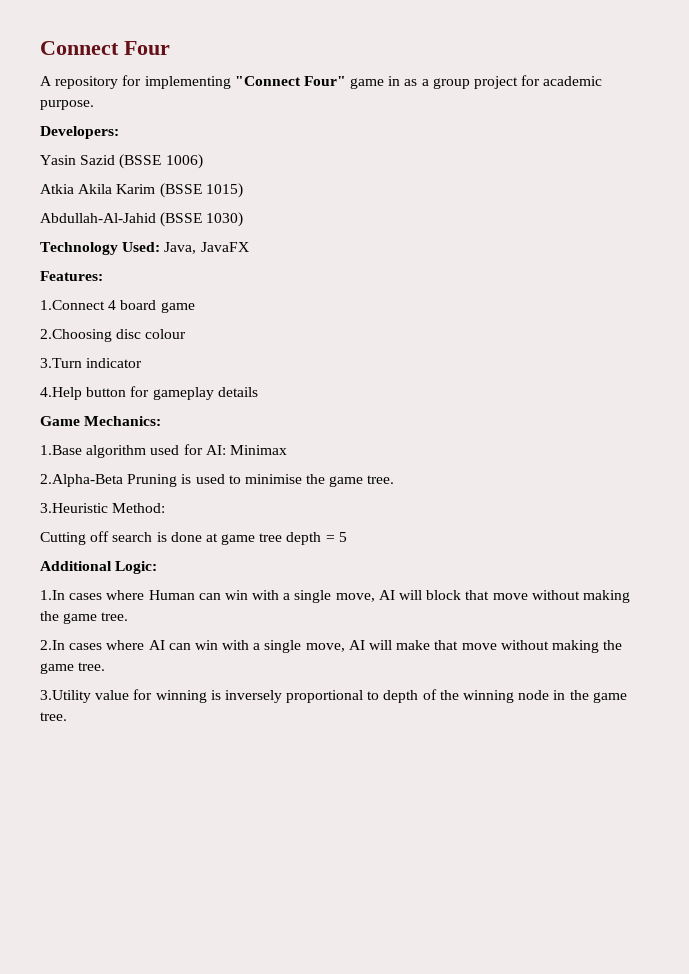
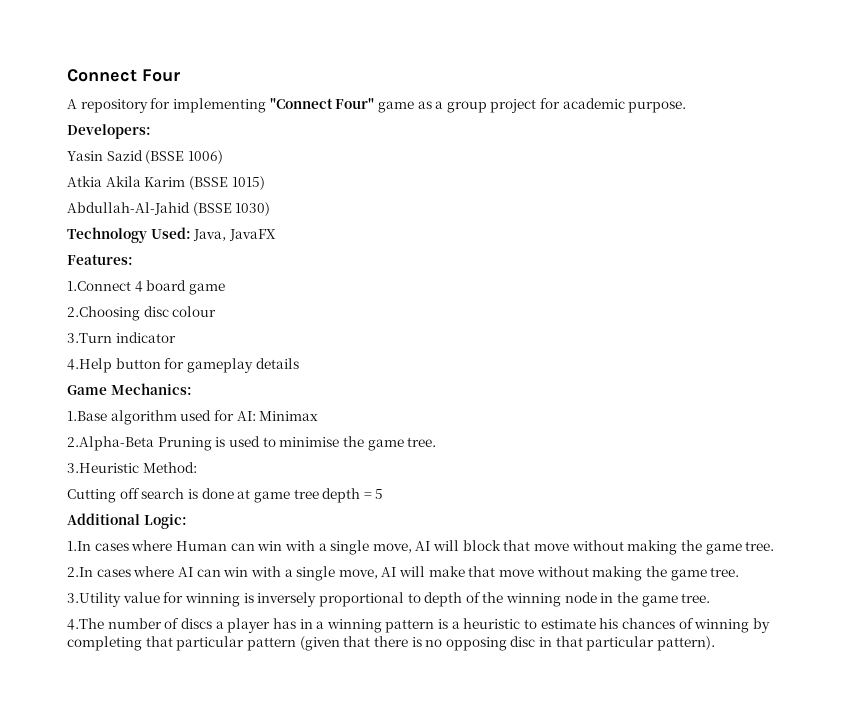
[388,76,401,86] in -> (414, 107) none
(67, 716) none -> [67,618,770,633] [67,636,716,651] // 4.The number of discs a player has in a winning pattern is a heuristic to estimate his chances of winning by completing that particular pattern (given that there is no opposing disc in that particular pattern).

